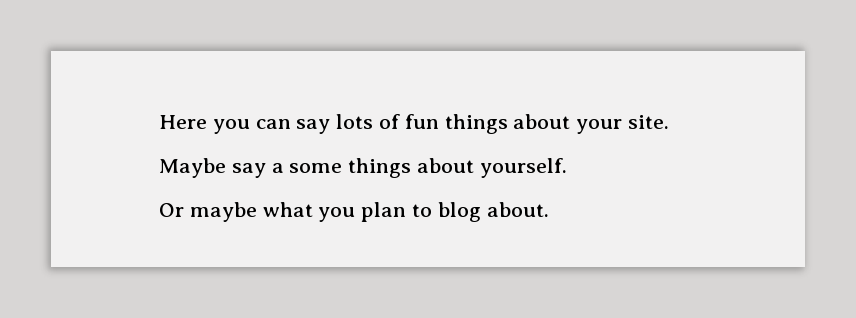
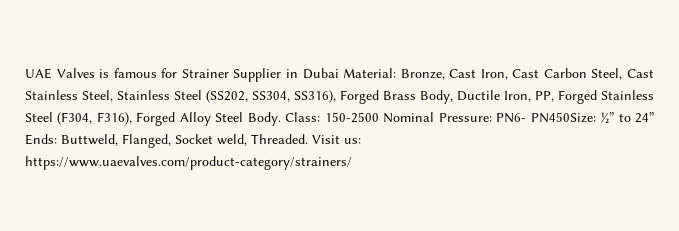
[159,114,670,134] [159,158,567,178] [159,202,549,222] Here you can say lots of fun things about your site. // Maybe say a some things about yourself. // Or maybe what you plan to blog about. -> [25,68,654,82] [25,90,654,104] [25,112,654,126] [25,134,361,148] [25,156,352,170] UAE Valves is famous for Strainer Supplier in Dubai Material: Bronze, Cast Iron, Cast Carbon Steel, Cast Stainless Steel, Stainless Steel (SS202, SS304, SS316), Forged Brass Body, Ductile Iron, PP, Forged Stainless Steel (F304, F316), Forged Alloy Steel Body. Class: 150-2500 Nominal Pressure: PN6- PN450Size: ½” to 24” Ends: Buttweld, Flanged, Socket weld, Threaded. Visit us: https://www.uaevalves.com/product-category/strainers/

